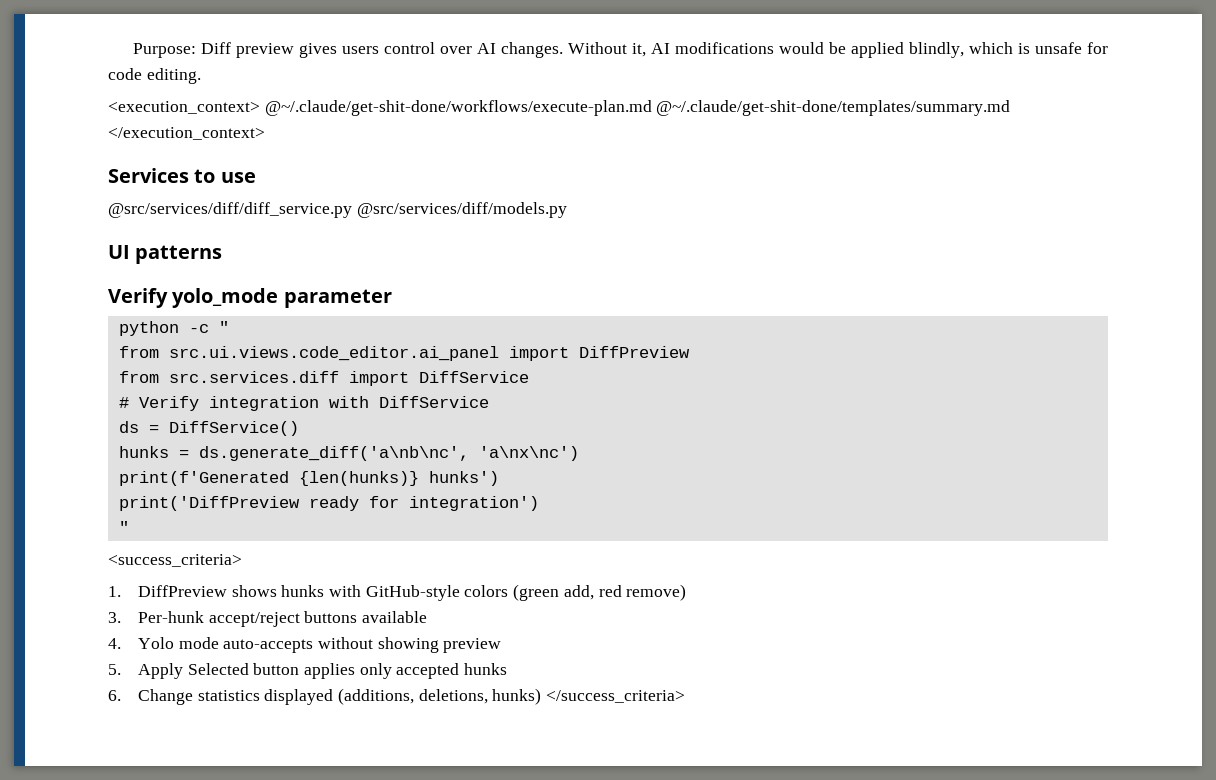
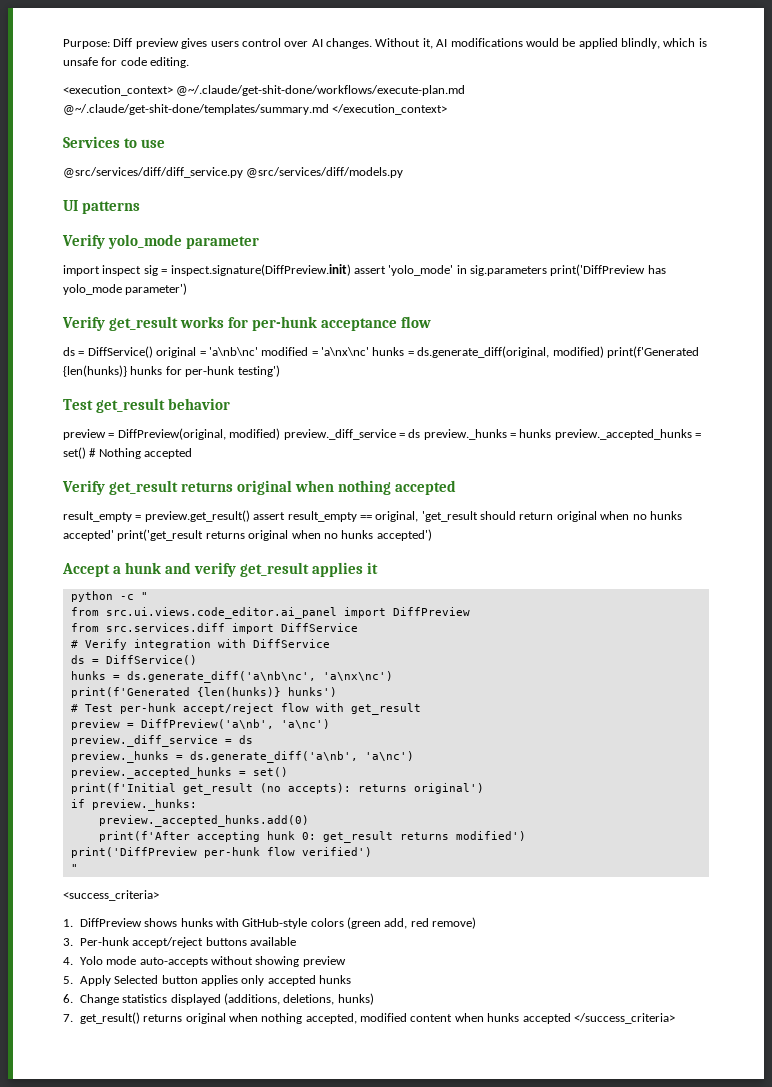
(392, 298) none -> [63,264,666,276] [63,283,188,295] [62,316,432,331] [63,346,699,358] [63,365,280,377] [63,398,231,413] [63,428,702,440] [63,447,193,459] [62,480,457,495] [63,510,682,522] [63,529,432,541] [62,562,379,577] // import inspect sig = inspect.signature(DiffPreview.init) assert 'yolo_mode' in sig.parameters print('DiffPreview has yolo_mode parameter') // Verify get_result works for per-hunk acceptance flow // ds = DiffService() original = 'a\nb\nc' modified = 'a\nx\nc' hunks = ds.generate_diff(original, modified) print(f'Generated {len(hunks)} hunks for per-hunk testing') // Test get_result behavior // preview = DiffPreview(original, modified) preview._diff_service = ds preview._hunks = hunks preview._accepted_hunks = set() # Nothing accepted // Verify get_result returns original when nothing accepted // result_empty = preview.get_result() assert result_empty == original, 'get_result should return original when no hunks accepted' print('get_result returns original when no hunks accepted') // Accept a hunk and verify get_result applies it
[118,496,539,511] print('DiffPreview ready for integration') -> [70,703,421,715] [70,719,330,730] [70,735,253,747] [70,751,414,763] [70,767,288,779] [70,783,484,795] [70,799,197,811] [98,815,309,827] [98,831,526,843] [70,847,372,858] # Test per-hunk accept/reject flow with get_result // preview = DiffPreview('a\nb', 'a\nc') // preview._diff_service = ds // preview._hunks = ds.generate_diff('a\nb', 'a\nc') // preview._accepted_hunks = set() // print(f'Initial get_result (no accepts): returns original') // if preview._hunks: // preview._accepted_hunks.add(0) // print(f'After accepting hunk 0: get_result returns modified') // print('DiffPreview per-hunk flow verified')
(542, 696) none -> [63,1012,571,1024] // 7. get_result() returns original when nothing accepted, modified content when hunks accepted

